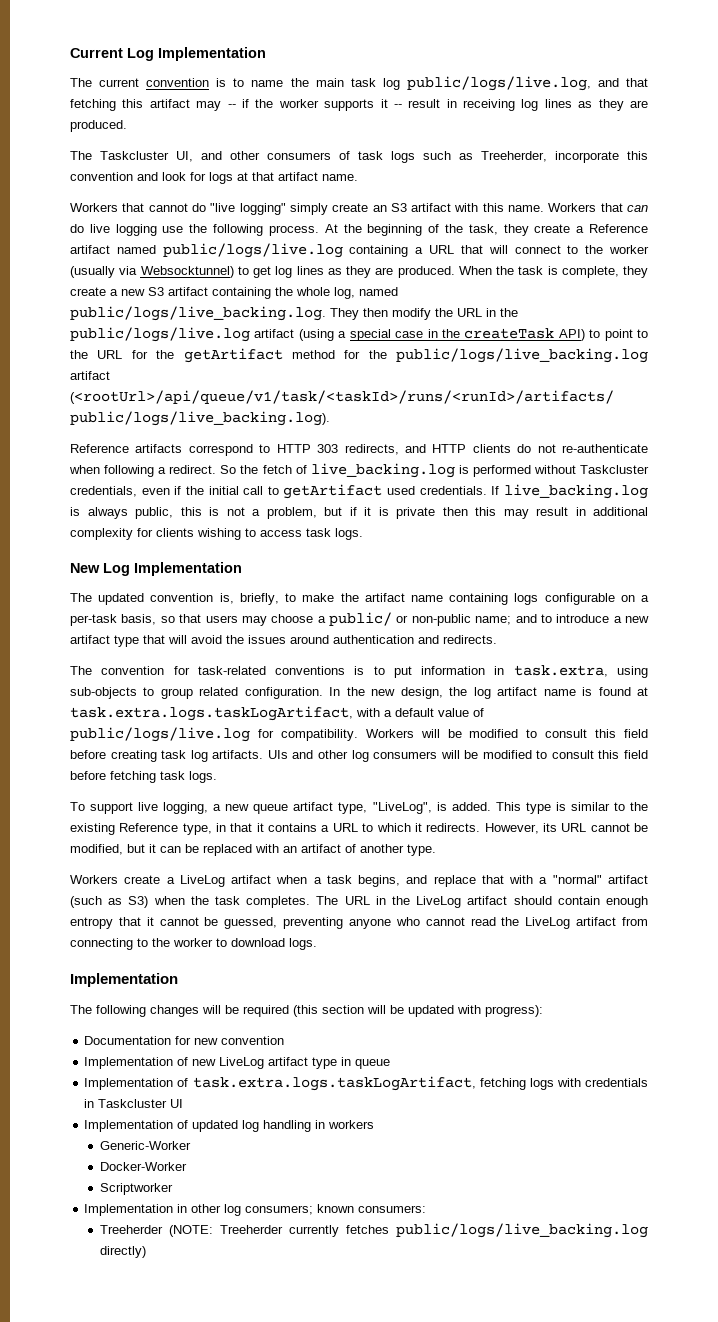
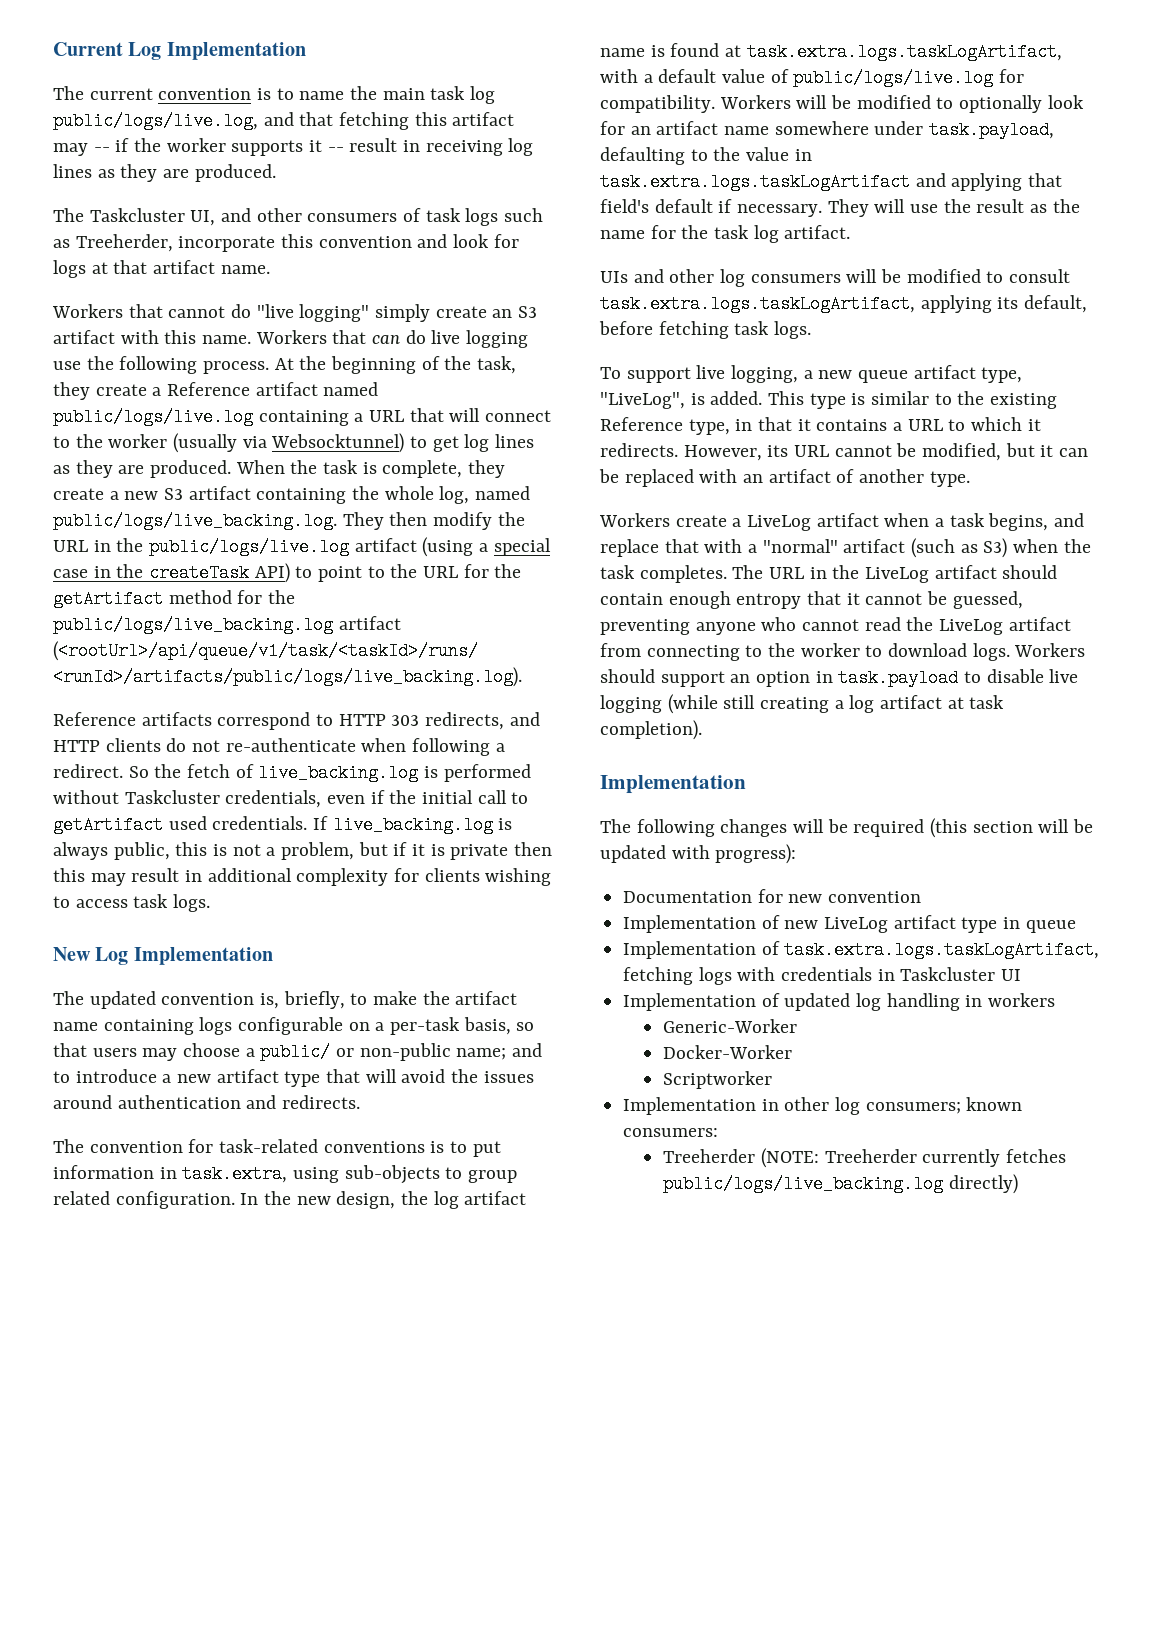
[545,729,648,738] [70,750,264,762] consult this field before creating task log artifacts. -> [959,95,1084,113] [600,121,1055,139] [600,147,812,165] [600,173,1063,191] [600,199,1080,217] [600,225,851,243] optionally look for an artifact name somewhere under task.payload, defaulting to the value in task.extra.logs.taskLogArtifact and applying that field's default if necessary. They will use the result as the name for the task log artifact. //
[598,750,648,759] this field -> [600,295,1088,313] task.extra.logs.taskLogArtifact, applying its default,
(317, 944) none -> [1014,643,1086,657] [600,669,1079,687] [600,694,1005,714] [600,720,702,740] Workers should support an option in task.payload to disable live logging (while still creating a log artifact at task completion).

